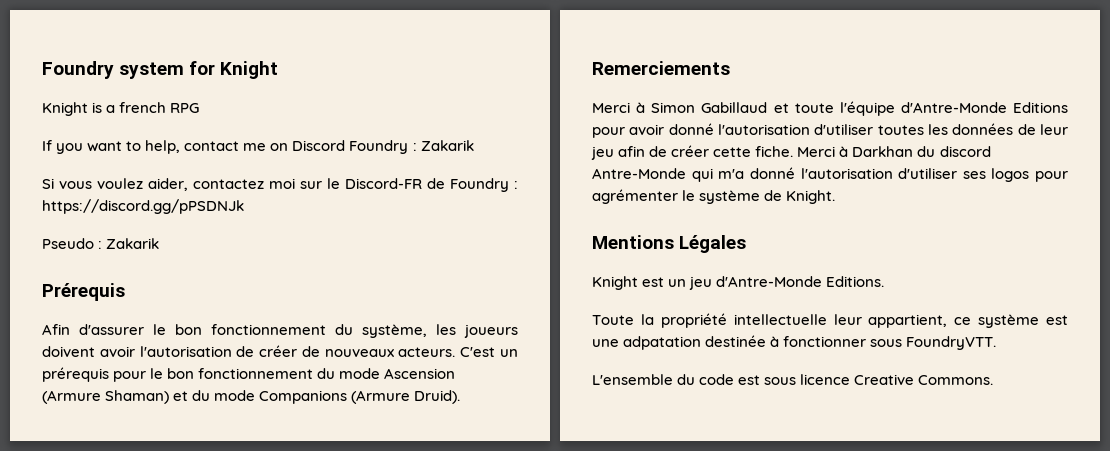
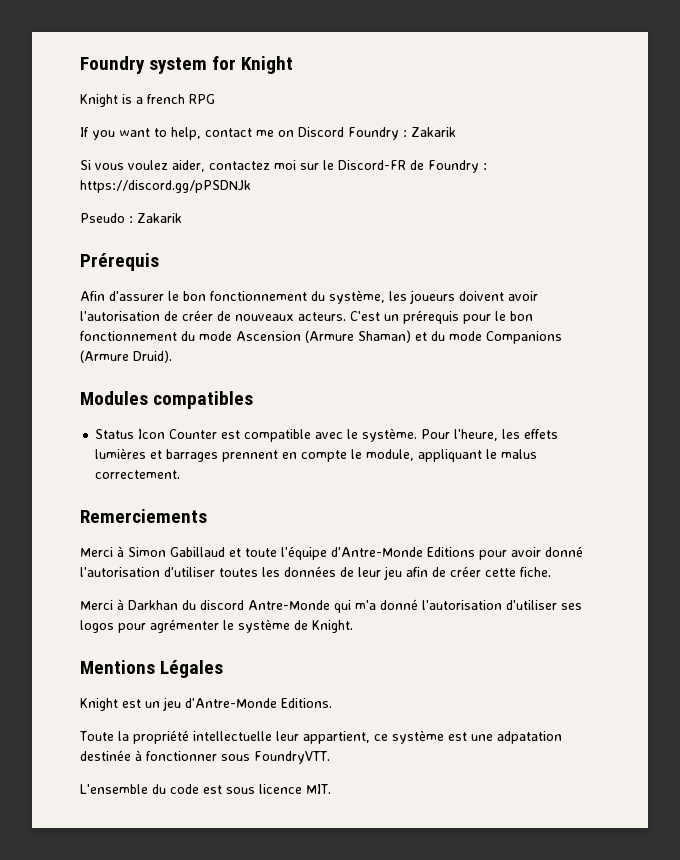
(461, 397) none -> [80,391,254,409] [95,428,559,442] [95,448,538,462] [95,470,181,479] // Modules compatibles // Status Icon Counter est compatible avec le système. Pour l'heure, les effets lumières et barrages prennent en compte le module, appliquant le malus correctement.
(794, 151) none -> (551, 572) //
[854,374,994,385] Creative Commons. -> [306,784,331,794] MIT.

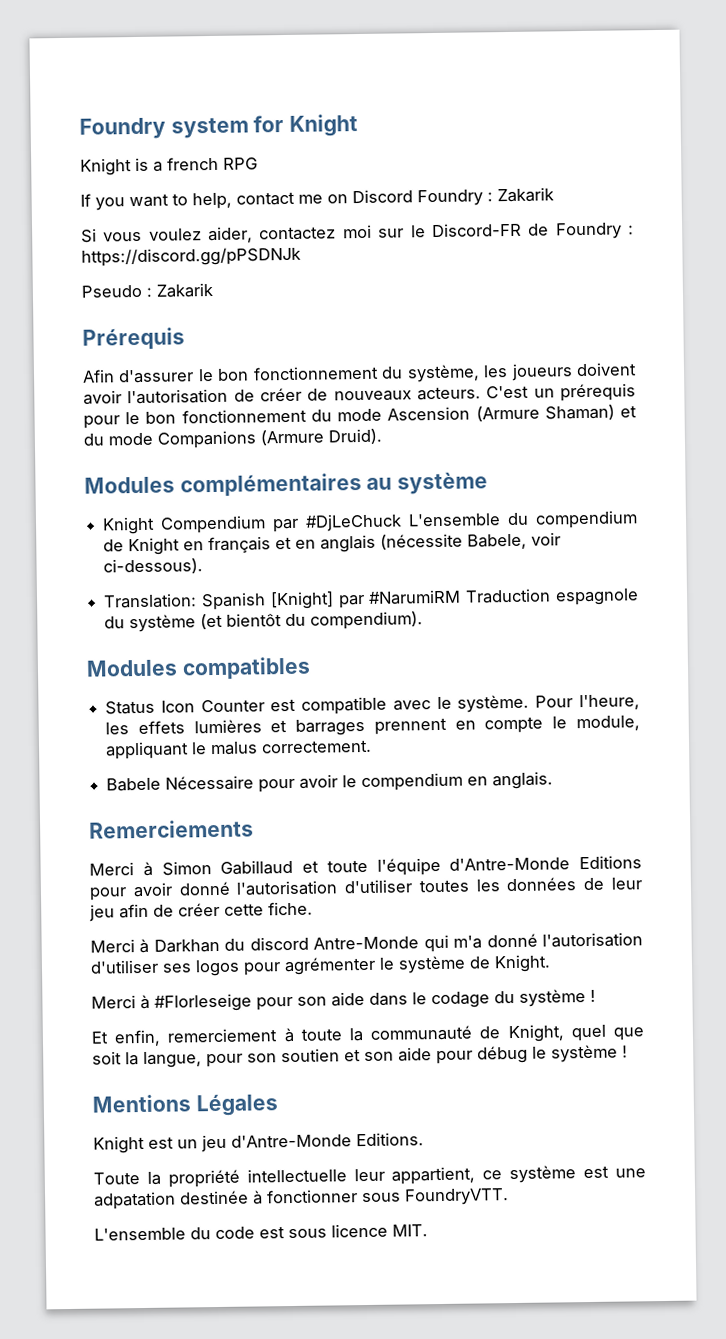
(172, 356) none -> [84,471,489,498] [102,510,638,535] [103,532,562,556] [103,558,204,575] [103,588,639,611] [104,611,424,633] // Modules complémentaires au système // Knight Compendium par #DjLeChuck L'ensemble du compendium de Knight en français et en anglais (nécessite Babele, voir ci-dessous). // Translation: Spanish [Knight] par #NarumiRM Traduction espagnole du système (et bientôt du compendium).
(181, 474) none -> [106,771,554,793] // Babele Nécessaire pour avoir le compendium en anglais.
(353, 626) none -> [91,989,596,1012] [91,1024,645,1047] [92,1044,628,1068] // Merci à #Florleseige pour son aide dans le codage du système ! // Et enfin, remerciement à toute la communauté de Knight, quel que soit la langue, pour son soutien et son aide pour débug le système !

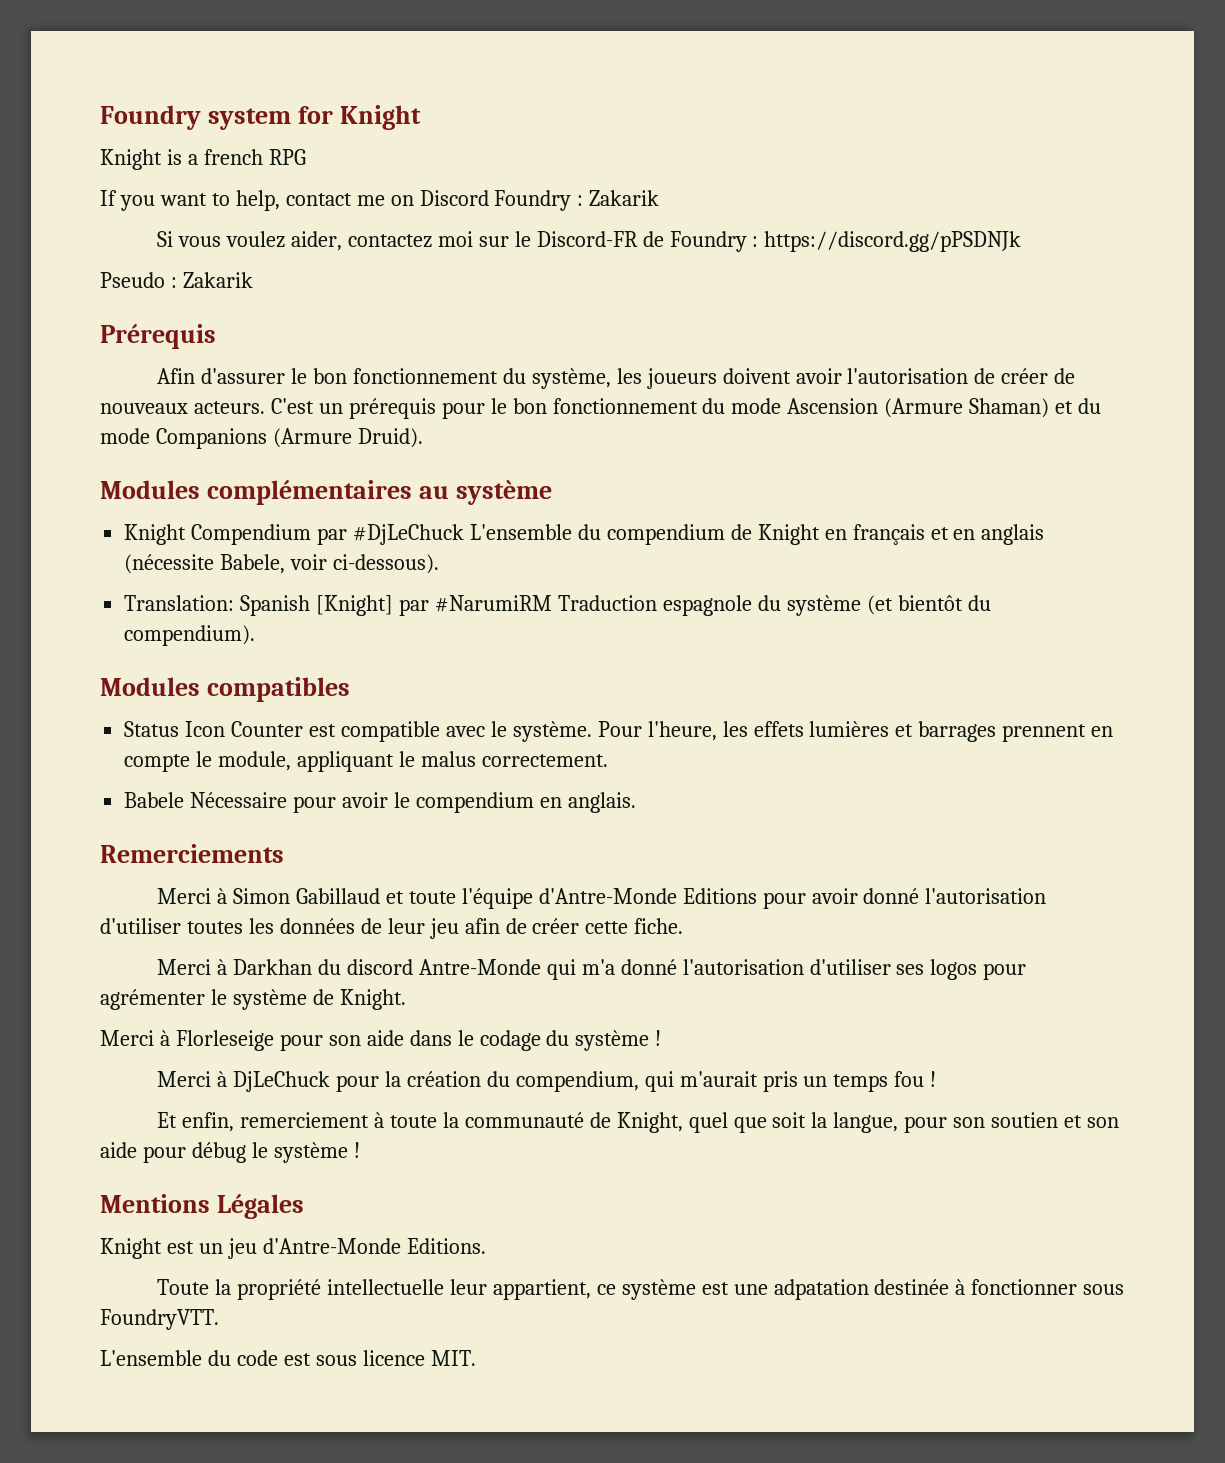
[154,993,252,1012] #Florleseige -> [175,1030,274,1051] Florleseige
(596, 995) none -> [157,1071,937,1092] // Merci à DjLeChuck pour la création du compendium, qui m'aurait pris un temps fou !

